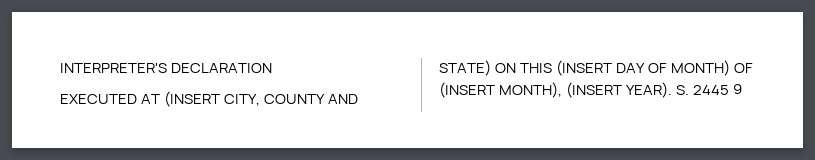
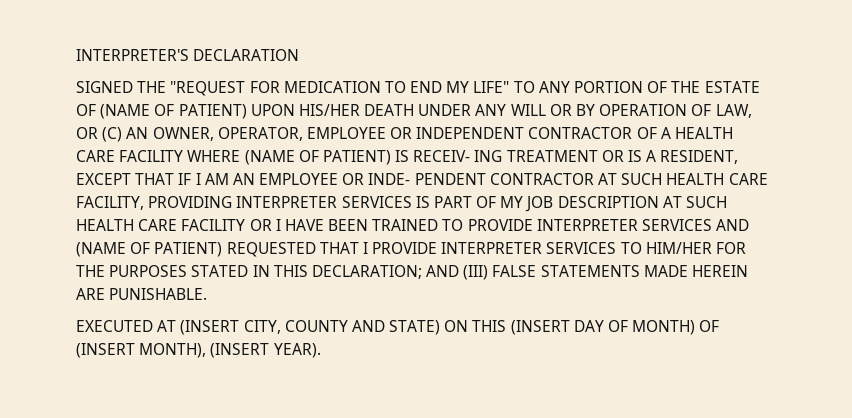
(273, 68) none -> [76,81,760,96] [76,104,752,119] [76,127,734,142] [76,150,739,165] [76,173,768,185] [76,196,728,212] [76,219,750,231] [76,242,747,257] [76,265,749,280] [76,288,208,300] // SIGNED THE "REQUEST FOR MEDICATION TO END MY LIFE" TO ANY PORTION OF THE ESTATE OF (NAME OF PATIENT) UPON HIS/HER DEATH UNDER ANY WILL OR BY OPERATION OF LAW, OR (C) AN OWNER, OPERATOR, EMPLOYEE OR INDEPENDENT CONTRACTOR OF A HEALTH CARE FACILITY WHERE (NAME OF PATIENT) IS RECEIV- ING TREATMENT OR IS A RESIDENT, EXCEPT THAT IF I AM AN EMPLOYEE OR INDE- PENDENT CONTRACTOR AT SUCH HEALTH CARE FACILITY, PROVIDING INTERPRETER SERVICES IS PART OF MY JOB DESCRIPTION AT SUCH HEALTH CARE FACILITY OR I HAVE BEEN TRAINED TO PROVIDE INTERPRETER SERVICES AND (NAME OF PATIENT) REQUESTED THAT I PROVIDE INTERPRETER SERVICES TO HIM/HER FOR THE PURPOSES STATED IN THIS DECLARATION; AND (III) FALSE STATEMENTS MADE HEREIN ARE PUNISHABLE.
[676,84,743,95] S. 2445 9 -> (321, 350) none

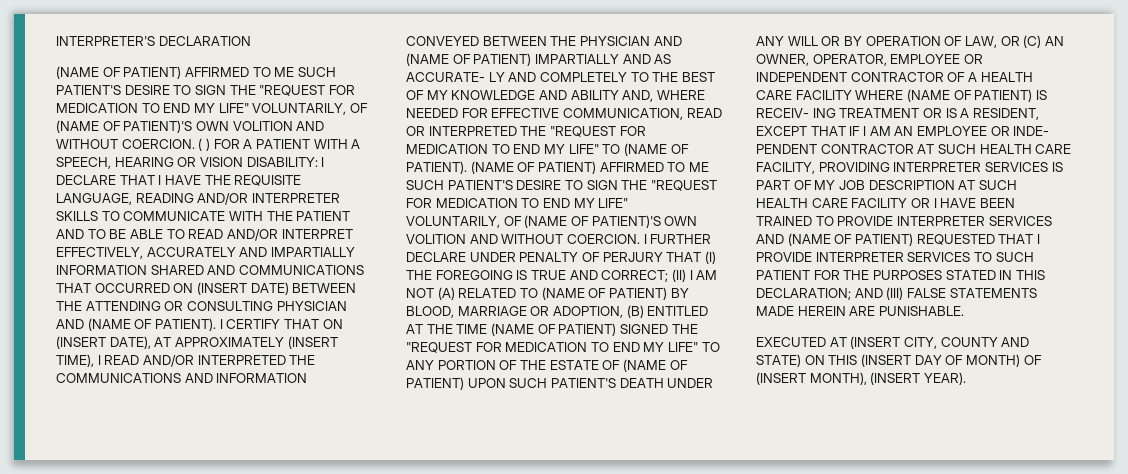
(300, 55) none -> [56,66,336,79] [56,85,355,96] [56,103,368,115] [56,120,325,133] [56,138,361,151] [56,157,325,169] [56,175,302,186] [56,193,340,205] [56,211,351,221] [56,229,353,241] [56,247,355,259] [56,265,364,275] [56,282,357,295] [56,301,347,311] [56,318,343,331] [56,336,338,349] [56,354,316,367] [56,373,308,383] [406,36,682,46] [406,53,672,66] [406,72,715,82] [406,90,705,102] [406,108,722,120] [406,126,646,137] [406,143,689,156] [406,161,709,174] [406,180,717,191] [406,198,629,208] [406,215,698,228] [406,234,712,244] [406,251,716,264] [406,269,718,282] [406,287,689,300] [406,305,709,318] [406,323,617,336] (NAME OF PATIENT) AFFIRMED TO ME SUCH PATIENT'S DESIRE TO SIGN THE "REQUEST FOR MEDICATION TO END MY LIFE" VOLUNTARILY, OF (NAME OF PATIENT)'S OWN VOLITION AND WITHOUT COERCION. ( ) FOR A PATIENT WITH A SPEECH, HEARING OR VISION DISABILITY: I DECLARE THAT I HAVE THE REQUISITE LANGUAGE, READING AND/OR INTERPRETER SKILLS TO COMMUNICATE WITH THE PATIENT AND TO BE ABLE TO READ AND/OR INTERPRET EFFECTIVELY, ACCURATELY AND IMPARTIALLY INFORMATION SHARED AND COMMUNICATIONS THAT OCCURRED ON (INSERT DATE) BETWEEN THE ATTENDING OR CONSULTING PHYSICIAN AND (NAME OF PATIENT). I CERTIFY THAT ON (INSERT DATE), AT APPROXIMATELY (INSERT TIME), I READ AND/OR INTERPRETED THE COMMUNICATIONS AND INFORMATION CONVEYED BETWEEN THE PHYSICIAN AND (NAME OF PATIENT) IMPARTIALLY AND AS ACCURATE- LY AND COMPLETELY TO THE BEST OF MY KNOWLEDGE AND ABILITY AND, WHERE NEEDED FOR EFFECTIVE COMMUNICATION, READ OR INTERPRETED THE "REQUEST FOR MEDICATION TO END MY LIFE" TO (NAME OF PATIENT). (NAME OF PATIENT) AFFIRMED TO ME SUCH PATIENT'S DESIRE TO SIGN THE "REQUEST FOR MEDICATION TO END MY LIFE" VOLUNTARILY, OF (NAME OF PATIENT)'S OWN VOLITION AND WITHOUT COERCION. I FURTHER DECLARE UNDER PENALTY OF PERJURY THAT (I) THE FOREGOING IS TRUE AND CORRECT; (II) I AM NOT (A) RELATED TO (NAME OF PATIENT) BY BLOOD, MARRIAGE OR ADOPTION, (B) ENTITLED AT THE TIME (NAME OF PATIENT)
[298,104,360,116] HIS/HER -> [509,378,616,388] SUCH PATIENT'S
[645,242,712,254] HIM/HER -> [995,252,1034,262] [756,270,810,280] SUCH PATIENT

